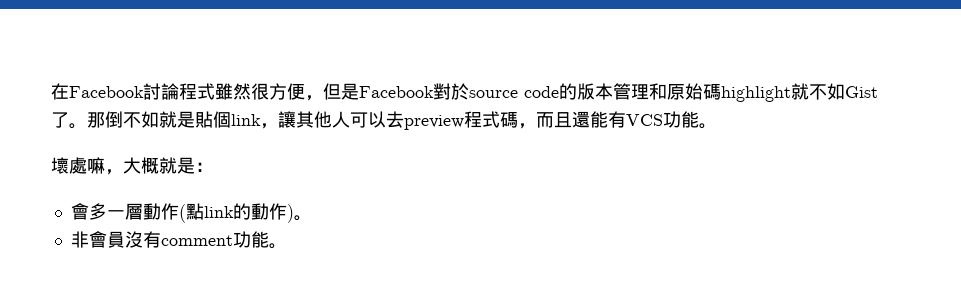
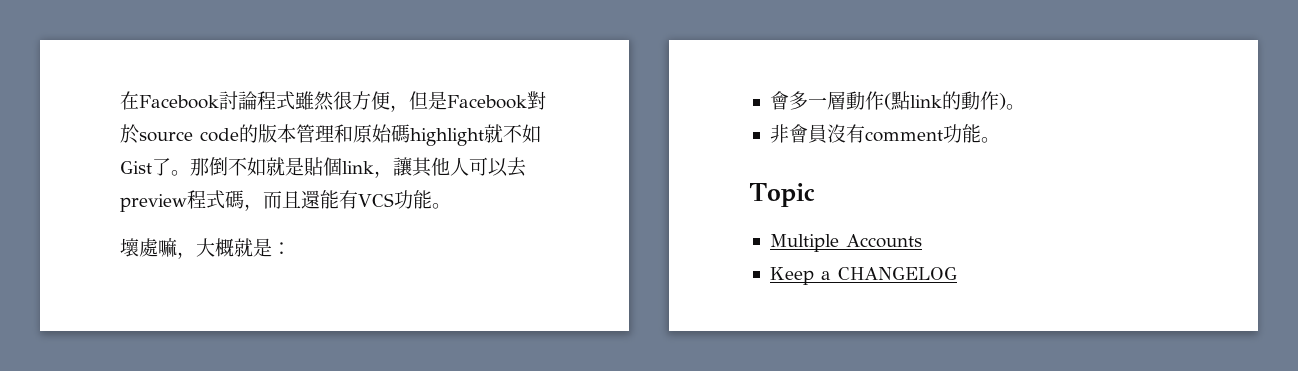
(287, 246) none -> [749,183,815,207] [769,234,922,252] [769,267,957,285] // Topic // Multiple Accounts // Keep a CHANGELOG

